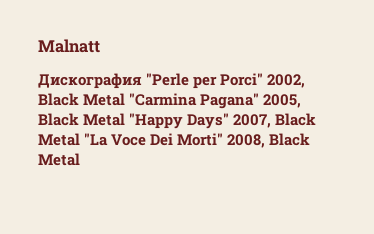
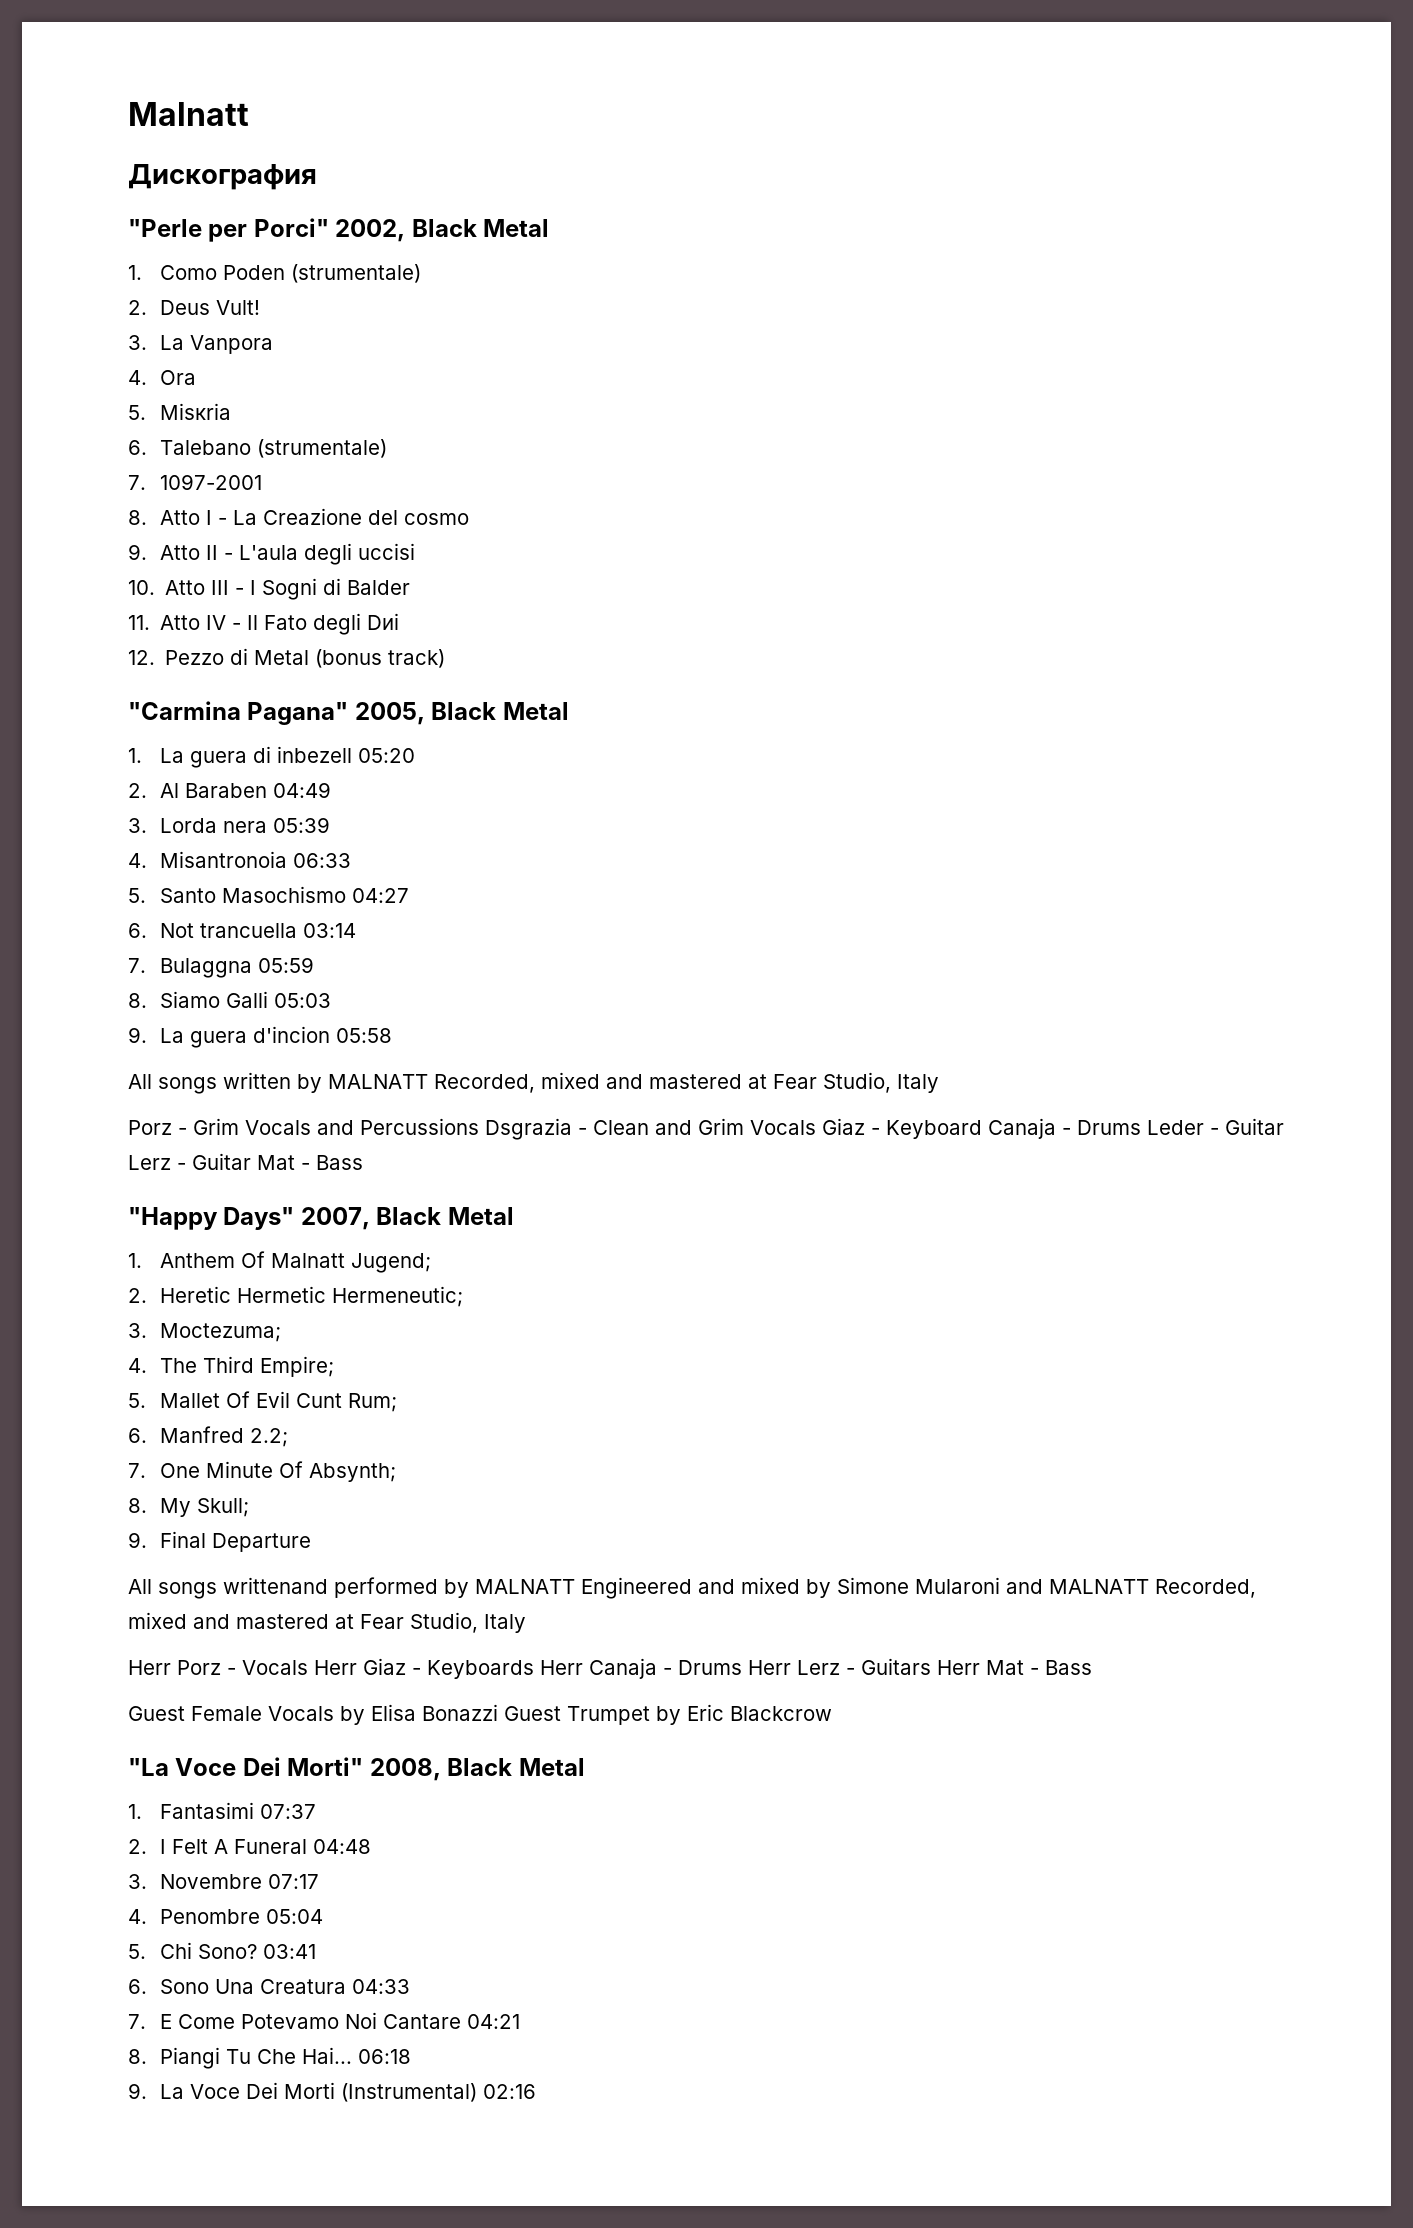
(142, 81) none -> (317, 177) //
(126, 99) none -> [128,264,421,283] [128,300,260,315] [128,335,273,354] [128,370,196,385] [128,403,231,420] [128,439,387,458] [128,474,262,490] [128,508,469,525] [128,543,415,565] [128,578,411,600] [128,613,400,635] [128,648,446,668] // 1. Como Poden (strumentale) // 2. Deus Vult! // 3. La Vanpоra // 4. Оra // 5. Misкria // 6. Talebano (strumentale) // 7. 1097-2001 // 8. Atto I - La Creazione del cosmo // 9. Atto II - L'aula degli uccisi // 10. Atto III - I Sogni di Balder // 11. Atto IV - Il Fato degli Dиi // 12. Pezzo di Metal (bonus track) //
(126, 119) none -> [128,746,415,768] [128,782,331,798] [128,817,330,833] [128,851,351,868] [128,886,409,903] [128,923,356,938] [128,957,314,978] [128,991,331,1008] [128,1026,392,1048] [128,1072,939,1094] [128,1118,1284,1140] [128,1153,363,1170] // 1. La guera di inbezell 05:20 // 2. Al Baraben 04:49 // 3. Lorda nera 05:39 // 4. Misantronoia 06:33 // 5. Santo Masochismo 04:27 // 6. Not trancuella 03:14 // 7. Bulaggna 05:59 // 8. Siamo Galli 05:03 // 9. La guera d'incion 05:58 // All songs written by MALNATT Recorded, mixed and mastered at Fear Studio, Italy // Porz - Grim Vocals and Percussions Dsgrazia - Clean and Grim Vocals Giaz - Keyboard Canaja - Drums Leder - Guitar Lerz - Guitar Mat - Bass //
(80, 139) none -> [128,1251,431,1273] [128,1286,463,1307] [128,1323,281,1342] [128,1356,334,1377] [128,1391,397,1412] [128,1426,288,1447] [128,1461,396,1482] [128,1498,249,1517] [128,1531,311,1552] [128,1577,1256,1599] [128,1612,526,1633] [128,1658,1092,1679] [128,1704,832,1725] // 1. Anthem Of Malnatt Jugend; // 2. Heretic Hermetic Hermeneutic; // 3. Moctezuma; // 4. The Third Empire; // 5. Mallet Of Evil Cunt Rum; // 6. Manfred 2.2; // 7. One Minute Of Absynth; // 8. My Skull; // 9. Final Departure // All songs writtenand performed by MALNATT Engineered and mixed by Simone Mularoni and MALNATT Recorded, mixed and mastered at Fear Studio, Italy // Herr Porz - Vocals Herr Giaz - Keyboards Herr Canaja - Drums Herr Lerz - Guitars Herr Mat - Bass // Guest Female Vocals by Elisa Bonazzi Guest Trumpet by Eric Blackcrow //
(80, 159) none -> [128,1802,316,1819] [128,1839,371,1854] [128,1874,319,1889] [128,1909,323,1924] [128,1942,316,1959] [128,1979,410,1994] [128,2012,520,2029] [128,2047,411,2069] [128,2082,536,2102] // 1. Fantasimi 07:37 // 2. I Felt A Funeral 04:48 // 3. Novembre 07:17 // 4. Penombre 05:04 // 5. Chi Sono? 03:41 // 6. Sono Una Creatura 04:33 // 7. E Come Potevamo Noi Cantare 04:21 // 8. Piangi Tu Che Hai... 06:18 // 9. La Voce Dei Morti (Instrumental) 02:16

